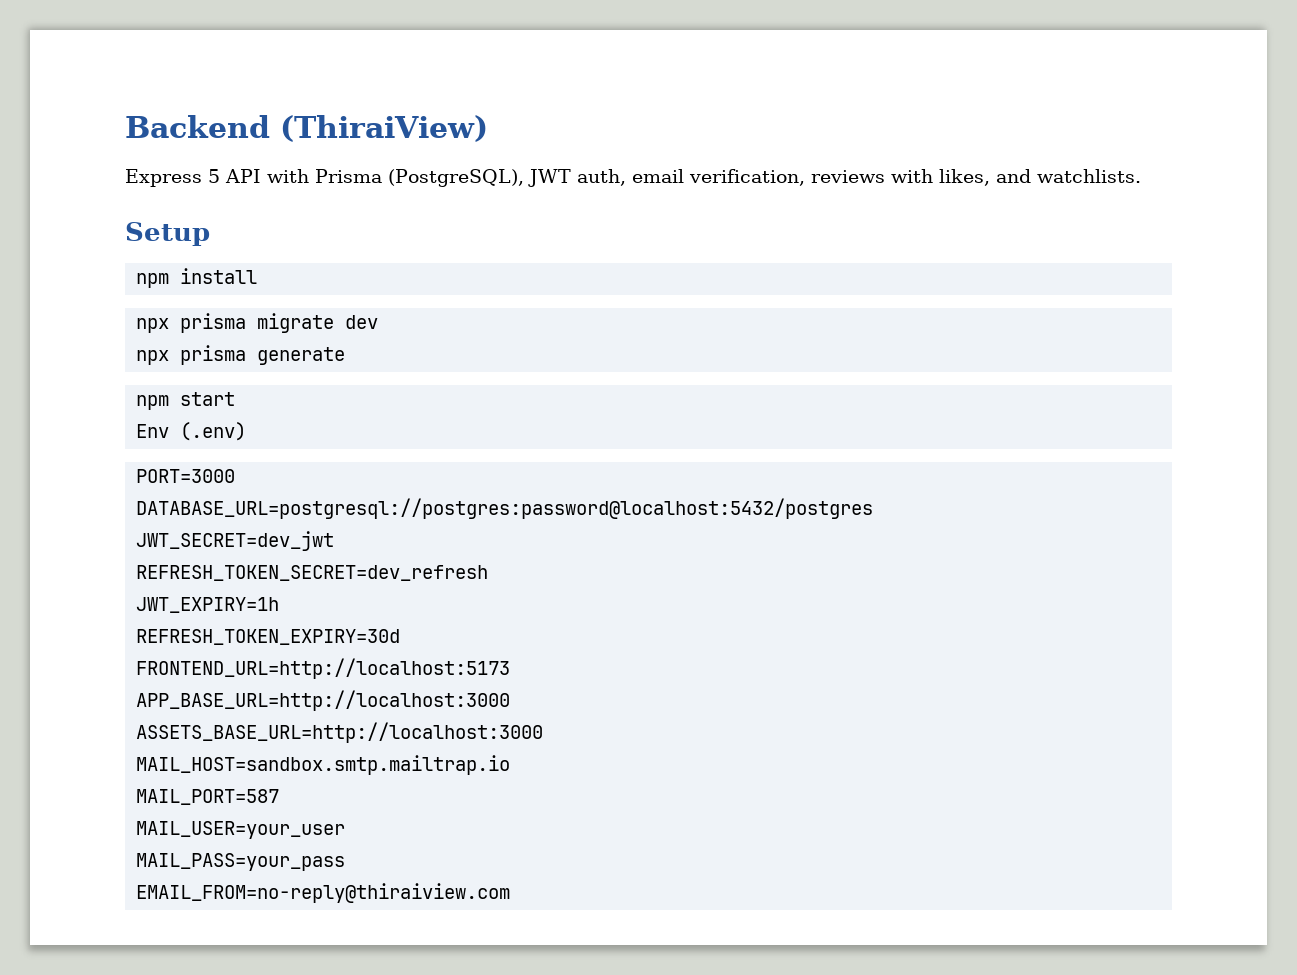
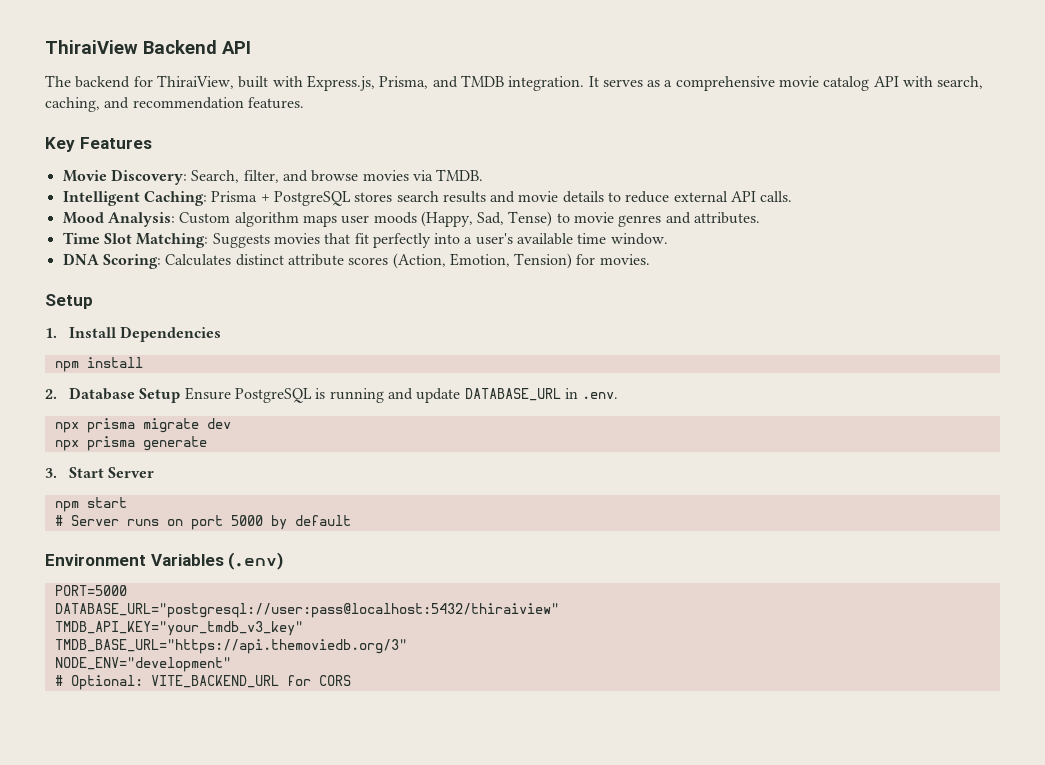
[125,115,488,142] [125,169,1141,187] [125,222,210,246] [136,268,258,288] Backend (ThiraiView) // Express 5 API with Prisma (PostgreSQL), JWT auth, email verification, reviews with likes, and watchlists. // Setup // npm install -> [45,40,251,54] [45,75,984,91] [45,97,304,112] [45,137,152,152] [62,169,484,185] [62,191,793,206] [62,211,761,227] [62,232,668,248] [62,253,650,269] [45,294,93,309] [45,326,222,342] [54,357,143,372] [45,387,619,403] ThiraiView Backend API // The backend for ThiraiView, built with Express.js, Prisma, and TMDB integration. It serves as a comprehensive movie catalog API with search, caching, and recommendation features. // Key Features // Movie Discovery: Search, filter, and browse movies via TMDB. // Intelligent Caching: Prisma + PostgreSQL stores search results and movie details to reduce external API calls. // Mood Analysis: Custom algorithm maps user moods (Happy, Sad, Tense) to movie genres and attributes. // Time Slot Matching: Suggests movies that fit perfectly into a user's available time window. // DNA Scoring: Calculates distinct attribute scores (Action, Emotion, Tension) for movies. // Setup // 1. Install Dependencies // npm install // 2. Database Setup Ensure PostgreSQL is running and update DATABASE_URL in .env.
(346, 356) none -> [45,467,155,478] // 3. Start Server
[136,422,247,441] [136,469,236,483] [136,498,874,519] [136,531,335,551] [136,565,489,581] [136,597,280,613] [136,629,401,645] [136,658,511,679] [136,690,511,711] [136,722,544,743] [136,755,511,775] [136,789,280,805] [136,821,346,839] [136,853,346,871] [136,883,511,903] Env (.env) // PORT=3000 // DATABASE_URL=postgresql://postgres:password@localhost:5432/postgres // JWT_SECRET=dev_jwt // REFRESH_TOKEN_SECRET=dev_refresh // JWT_EXPIRY=1h // REFRESH_TOKEN_EXPIRY=30d // FRONTEND_URL=http://localhost:5173 // APP_BASE_URL=http://localhost:3000 // ASSETS_BASE_URL=http://localhost:3000 // MAIL_HOST=sandbox.smtp.mailtrap.io // MAIL_PORT=587 // MAIL_USER=your_user // MAIL_PASS=your_pass // EMAIL_FROM=no-reply@thiraiview.com -> [54,515,351,530] [45,552,284,570] [54,585,127,596] [54,603,559,618] [54,621,303,636] [54,639,407,654] [54,657,231,672] [54,675,351,690] # Server runs on port 5000 by default // Environment Variables (.env) // PORT=5000 // DATABASE_URL="postgresql://user:pass@localhost:5432/thiraiview" // TMDB_API_KEY="your_tmdb_v3_key" // TMDB_BASE_URL="https://api.themoviedb.org/3" // NODE_ENV="development" // # Optional: VITE_BACKEND_URL for CORS

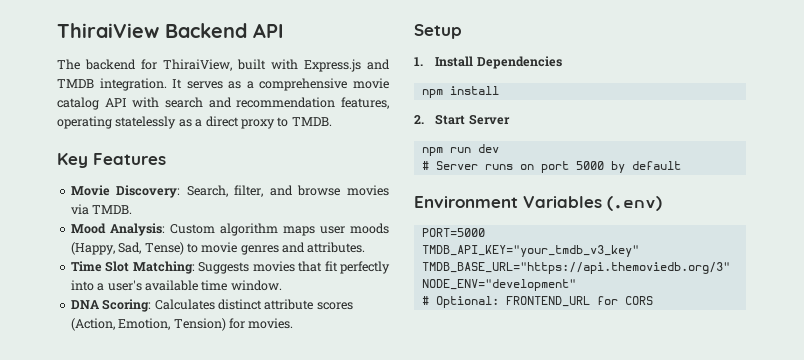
[306,75,429,91] Express.js, Prisma, -> [304,59,361,72] Express.js
[937,76,984,89] [45,97,304,112] search, caching, and recommendation features. -> [165,97,389,109] [57,116,332,129] search and recommendation features, operating statelessly as a direct proxy to TMDB.
[62,191,793,206] // Intelligent Caching: Prisma + PostgreSQL stores search results and movie details to reduce external API calls. -> (133, 209) none
[69,387,619,403] [54,418,231,433] [54,436,207,451] [45,468,57,478] Database Setup Ensure PostgreSQL is running and update DATABASE_URL in .env. // npx prisma migrate dev // npx prisma generate // 3. -> (424, 119) none
[86,497,127,508] start -> [449,144,499,153] run dev
[54,603,559,618] // DATABASE_URL="postgresql://user:pass@localhost:5432/thiraiview" -> (485, 232) none
[150,675,279,688] VITE_BACKEND_URL -> [505,296,590,307] FRONTEND_URL

